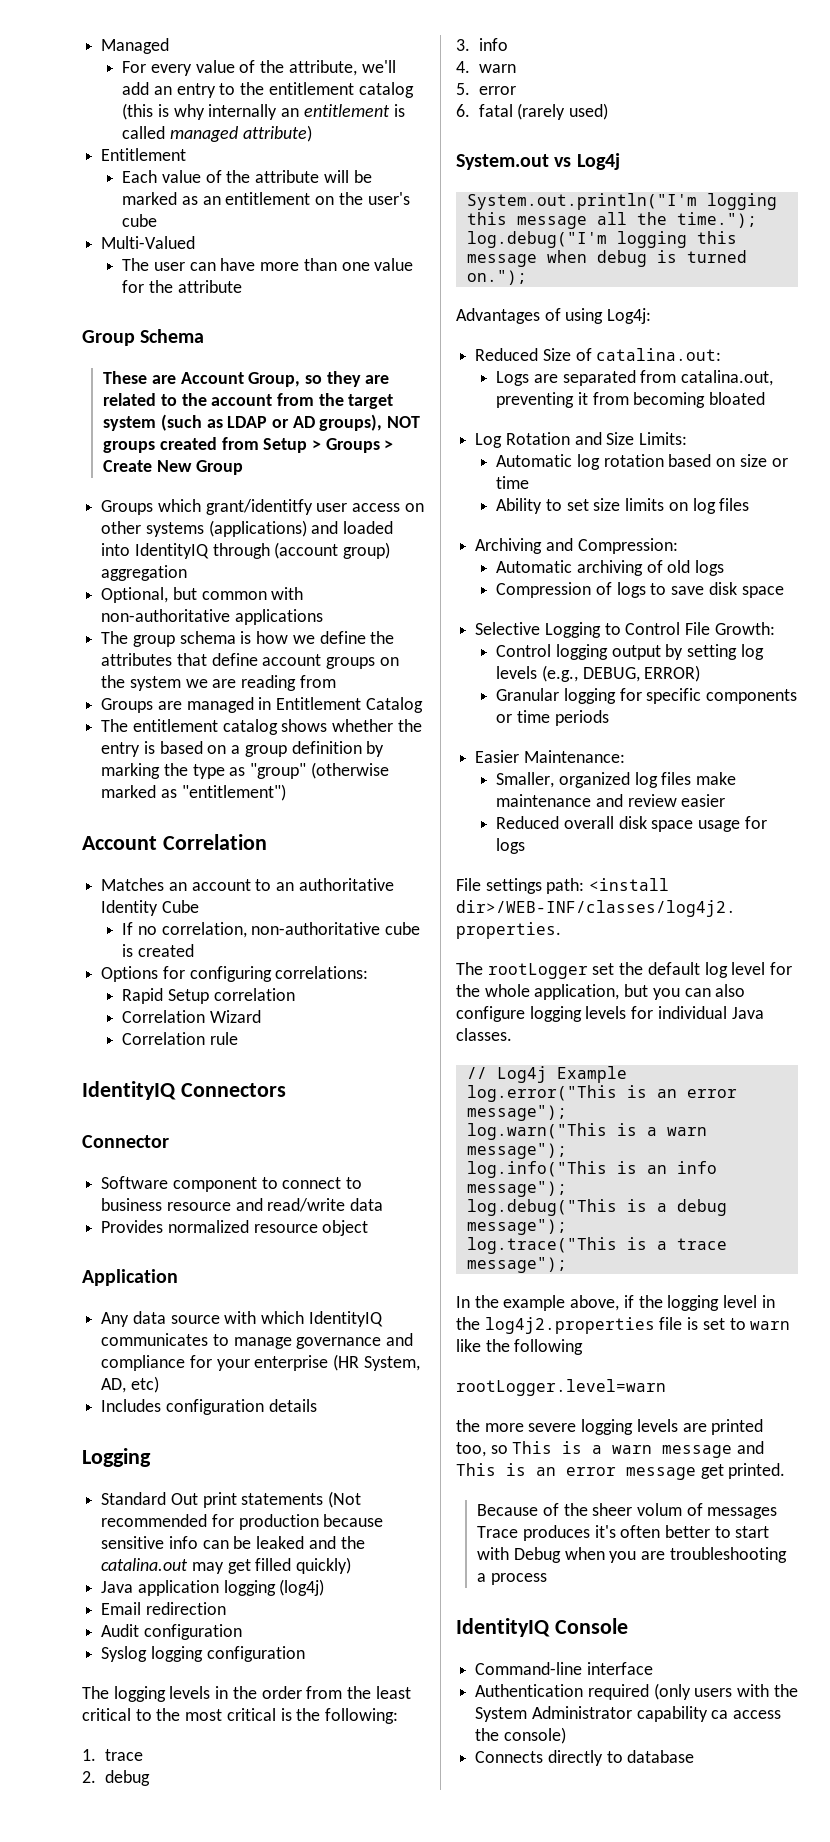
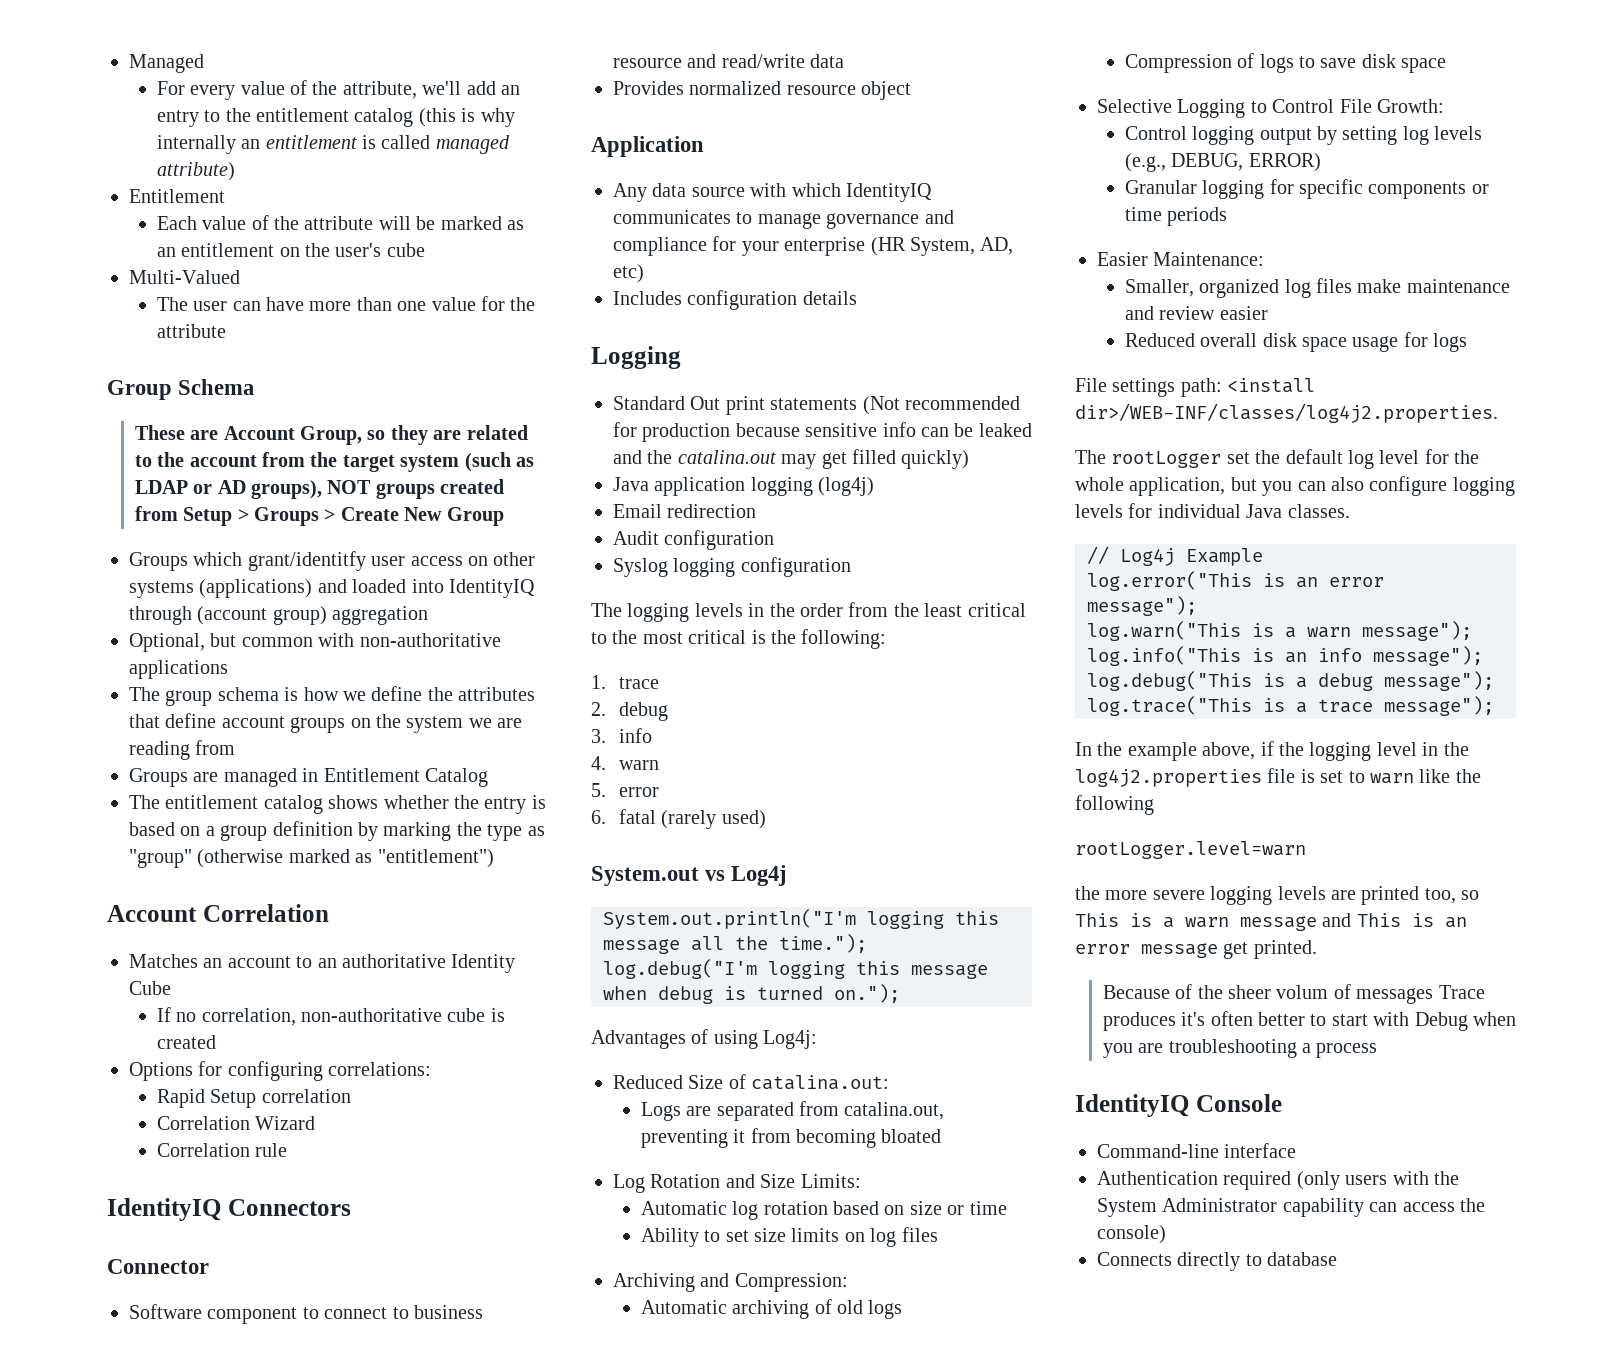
[711,1710,729,1719] ca -> [1369,1202,1398,1212] can

